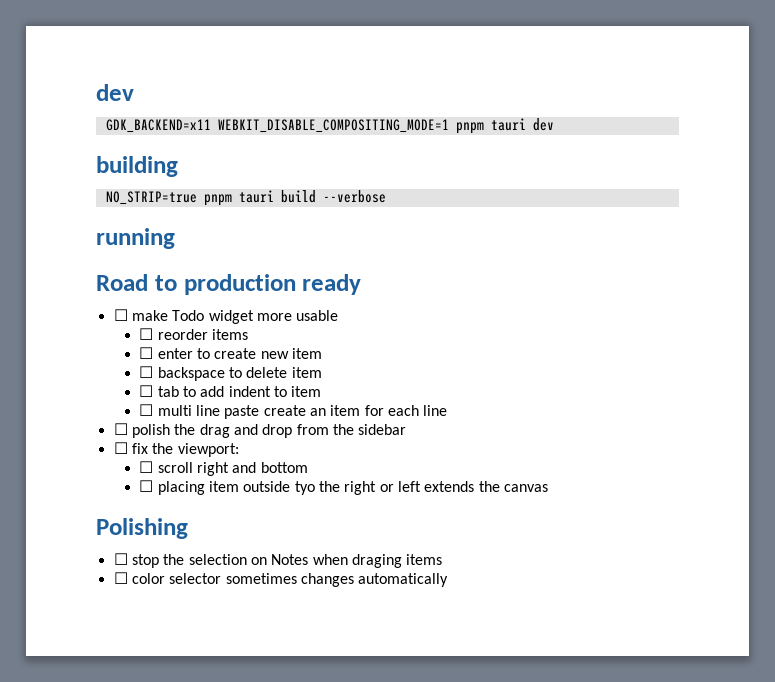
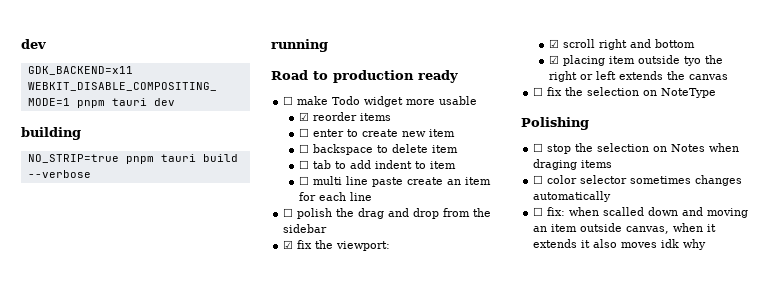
[139,328,154,340] ☐ -> [299,112,310,121] ☑
[113,442,128,454] ☐ -> [283,240,294,249] ☑
[139,461,154,473] ☐ -> [549,39,560,48] ☑
[139,480,154,492] ☐ -> [549,55,560,64] ☑
(548, 488) none -> [533,87,717,98] // ☐ fix the selection on NoteType
(449, 580) none -> [533,207,749,218] [533,223,717,234] [533,239,707,250] // ☐ fix: when scalled down and moving an item outside canvas, when it extends it also moves idk why

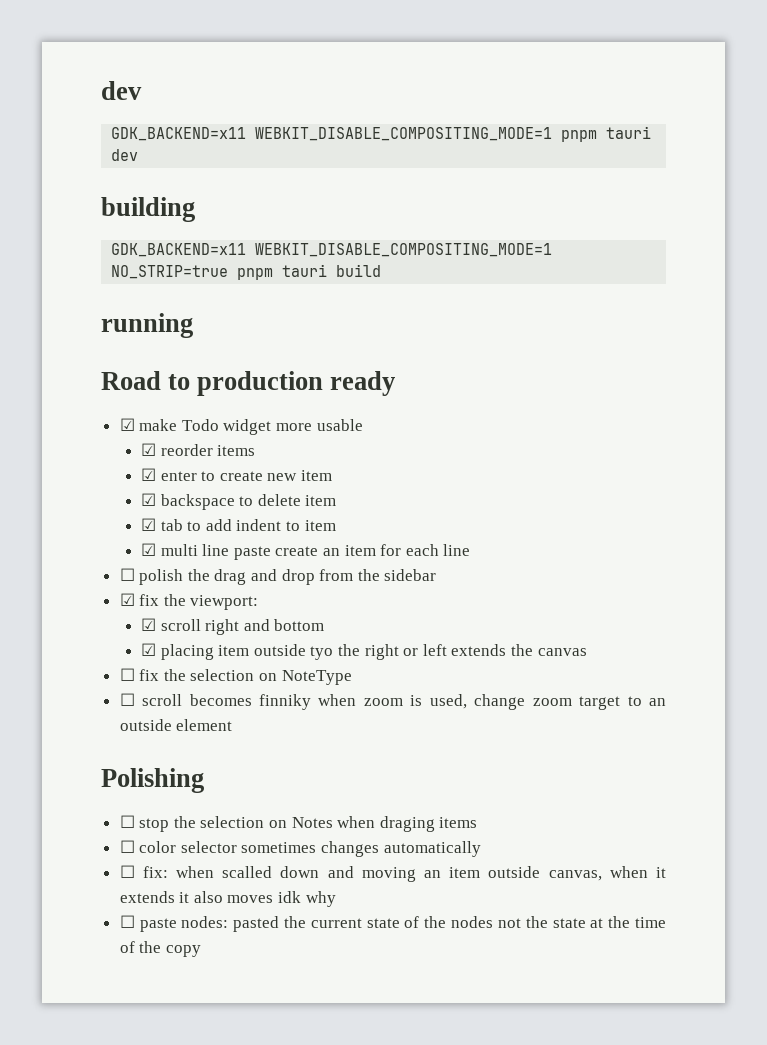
(81, 133) none -> [111,243,553,257] GDK_BACKEND=x11 WEBKIT_DISABLE_COMPOSITING_MODE=1
[27,170,91,178] --verbose -> (382, 270) none
[283,96,294,105] ☐ -> [119,418,135,431] ☑
[299,128,310,137] ☐ -> [141,468,157,481] ☑
[299,144,310,153] ☐ -> [141,493,157,506] ☑
[299,160,310,169] ☐ -> [141,518,157,531] ☑
[299,176,310,185] ☐ -> [141,543,157,556] ☑
(717, 93) none -> [119,693,666,710] [119,719,233,731] // ☐ scroll becomes finniky when zoom is used, change zoom target to an outside element
(707, 244) none -> [119,915,666,932] [119,941,201,957] // ☐ paste nodes: pasted the current state of the nodes not the state at the time of the copy

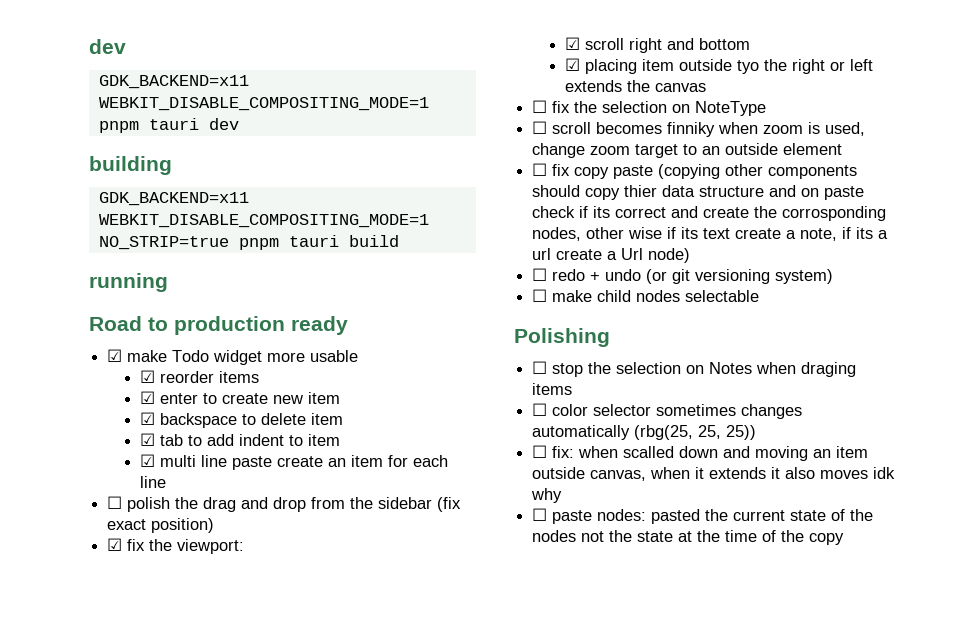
(437, 575) none -> [437,497,462,512] [107,518,215,533] (fix exact position)
(233, 725) none -> [532,163,858,179] [532,185,865,200] [532,206,887,221] [532,227,889,241] [532,248,691,263] [532,268,834,284] [532,289,760,302] // ☐ fix copy paste (copying other components should copy thier data structure and on paste check if its correct and create the corrosponding nodes, other wise if its text create a note, if its a url create a Url node) // ☐ redo + undo (or git versioning system) // ☐ make child nodes selectable
(481, 849) none -> [634,425,757,440] (rbg(25, 25, 25))

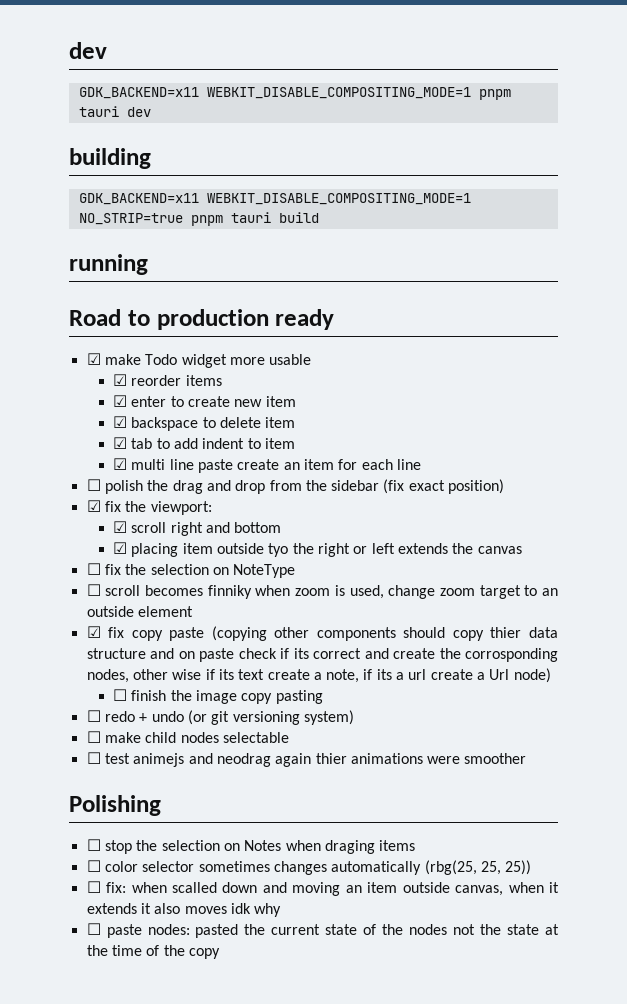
[532,163,548,176] ☐ -> [86,626,101,638] ☑
(691, 255) none -> [113,689,323,704] // ☐ finish the image copy pasting
(760, 296) none -> [86,752,527,767] // ☐ test animejs and neodrag again thier animations were smoother

